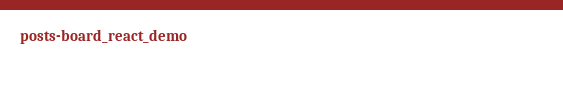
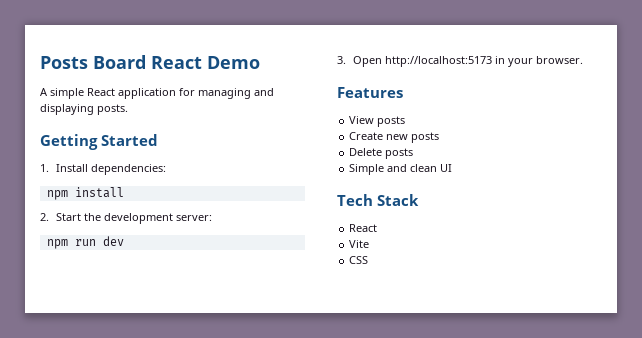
[20,29,187,44] posts-board_react_demo -> [40,55,260,69] [40,88,274,99] [40,104,128,115] [40,134,159,150] [40,164,167,175] [46,187,124,200] [40,213,213,224] [46,236,124,249] [337,56,584,67] [337,87,403,98] [349,116,406,127] [349,132,440,143] [349,148,414,159] [349,164,453,175] [337,194,420,206] [349,224,378,232] [349,240,370,248] [349,256,369,264] Posts Board React Demo // A simple React application for managing and displaying posts. // Getting Started // 1. Install dependencies: // npm install // 2. Start the development server: // npm run dev // 3. Open http://localhost:5173 in your browser. // Features // View posts // Create new posts // Delete posts // Simple and clean UI // Tech Stack // React // Vite // CSS

